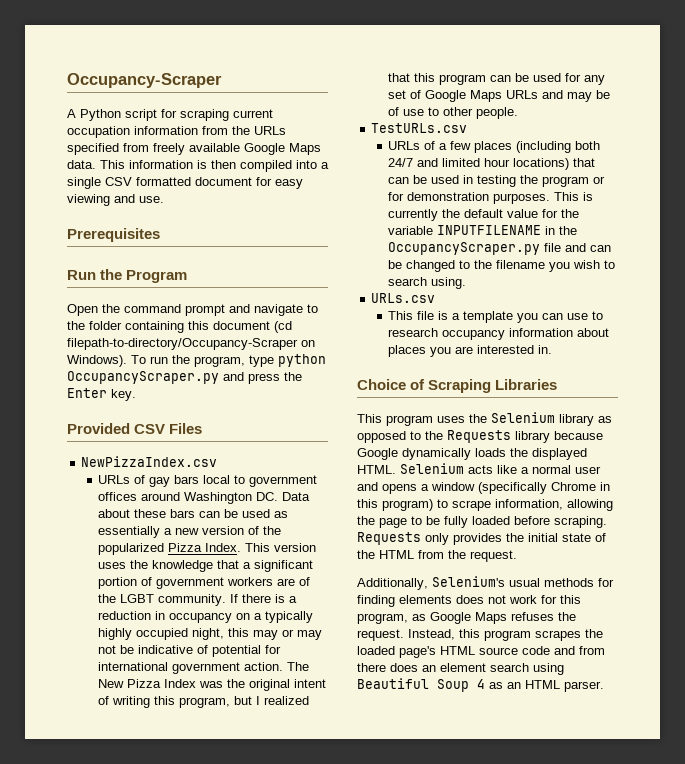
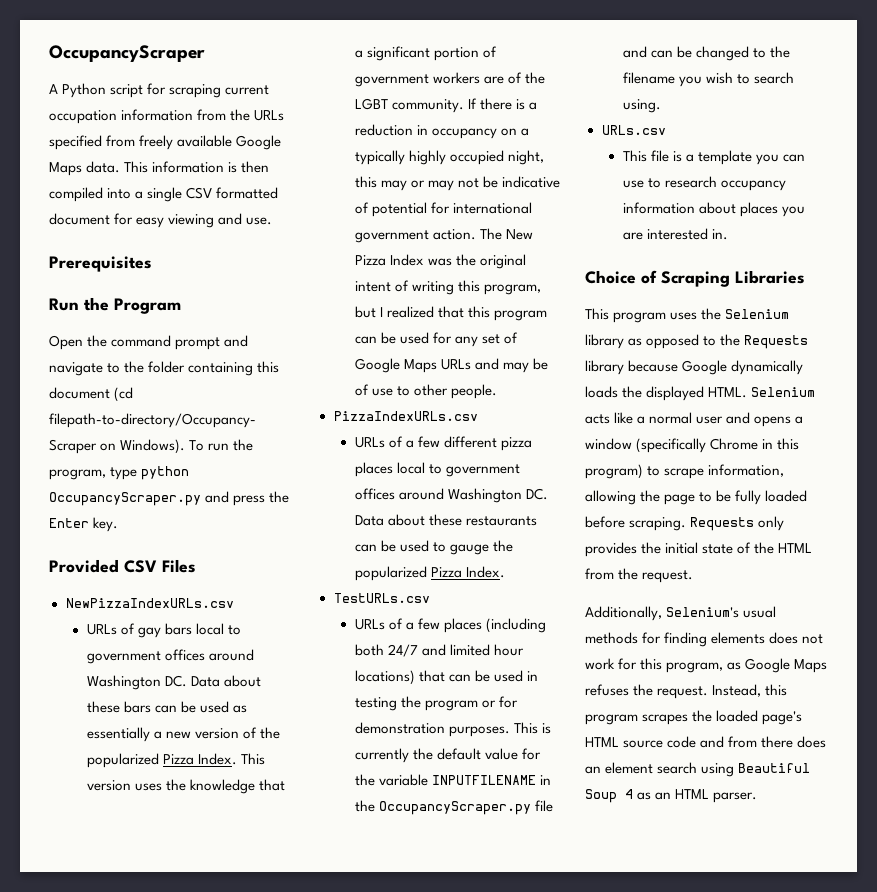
[67,73,222,88] Occupancy-Scraper -> [49,45,205,62] OccupancyScraper
[81,456,218,467] NewPizzaIndex.csv -> [65,598,234,608] NewPizzaIndexURLs.csv
(519, 113) none -> [333,411,478,421] [354,436,532,451] [354,462,520,477] [354,488,548,503] [354,514,537,526] [354,540,513,555] [354,566,505,581] // PizzaIndexURLs.csv // URLs of a few different pizza places local to government offices around Washington DC. Data about these restaurants can be used to gauge the popularized Pizza Index.

